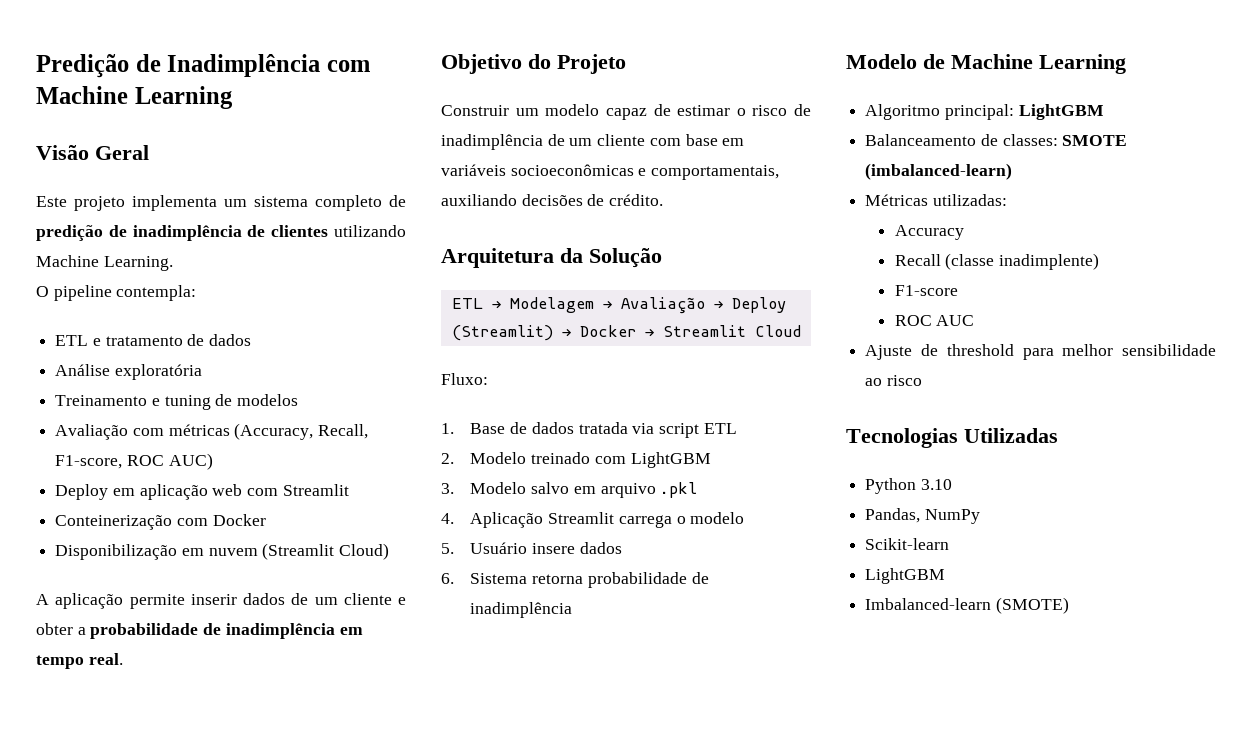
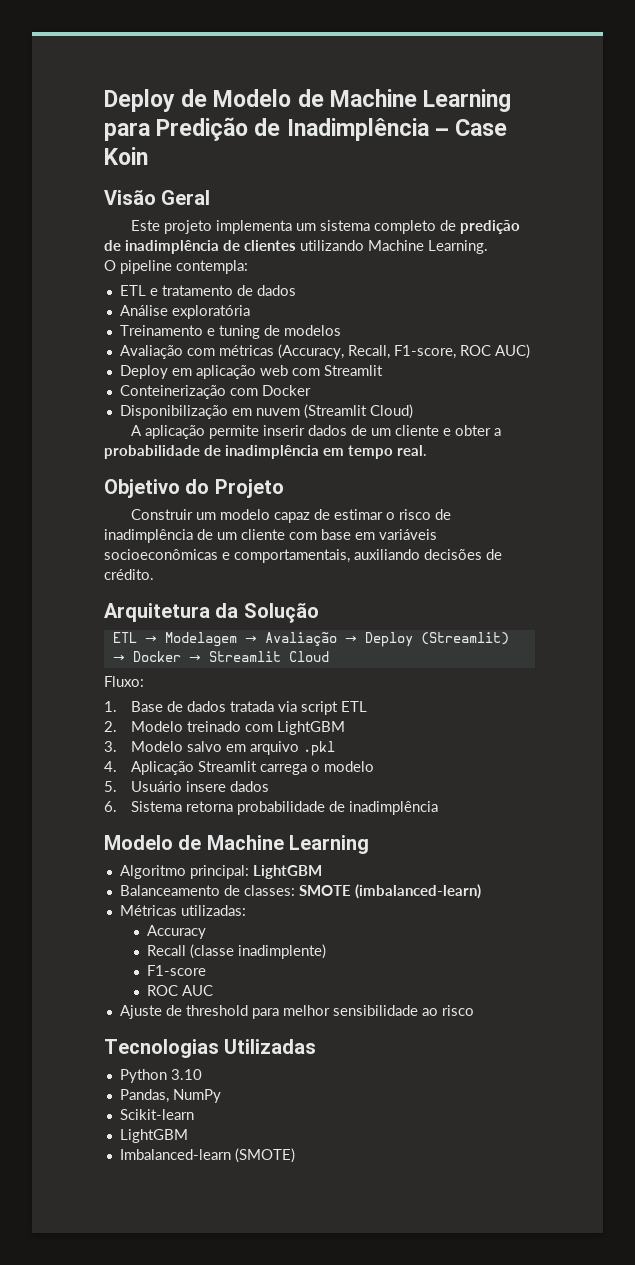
[36,54,370,78] [36,86,233,109] Predição de Inadimplência com Machine Learning -> [104,89,512,112] [104,117,508,141] [104,147,148,165] Deploy de Modelo de Machine Learning para Predição de Inadimplência – Case Koin

